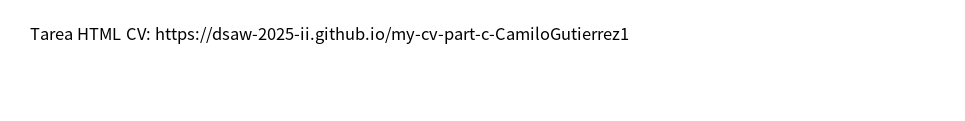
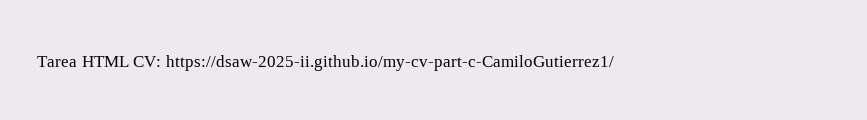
[155,26,630,44] https://dsaw-2025-ii.github.io/my-cv-part-c-CamiloGutierrez1 -> [165,55,614,71] https://dsaw-2025-ii.github.io/my-cv-part-c-CamiloGutierrez1/

